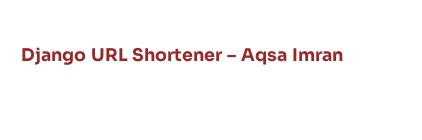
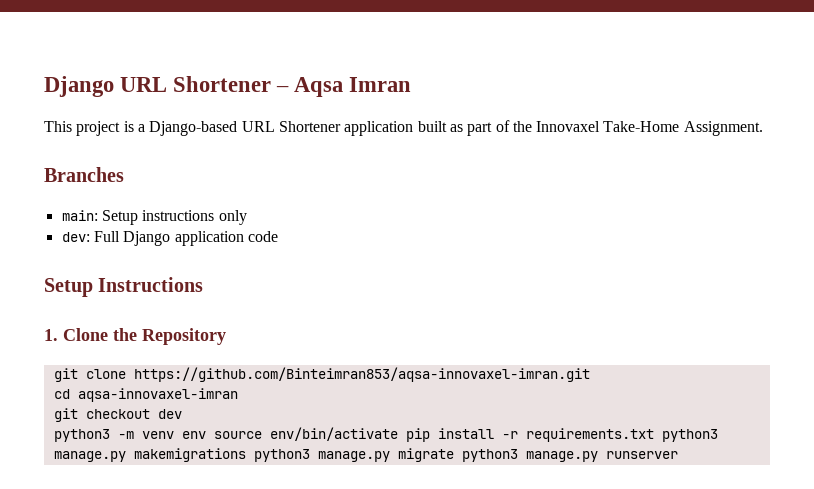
(343, 55) none -> [44,120,763,136] [44,167,124,182] [61,210,247,225] [61,231,278,246] [44,277,204,297] [44,328,226,345] [53,367,590,382] [53,388,238,402] [53,408,182,422] [53,427,718,442] [53,448,678,462] // This project is a Django-based URL Shortener application built as part of the Innovaxel Take-Home Assignment. // Branches // main: Setup instructions only // dev: Full Django application code // Setup Instructions // 1. Clone the Repository // git clone https://github.com/Binteimran853/aqsa-innovaxel-imran.git // cd aqsa-innovaxel-imran // git checkout dev // python3 -m venv env source env/bin/activate pip install -r requirements.txt python3 manage.py makemigrations python3 manage.py migrate python3 manage.py runserver

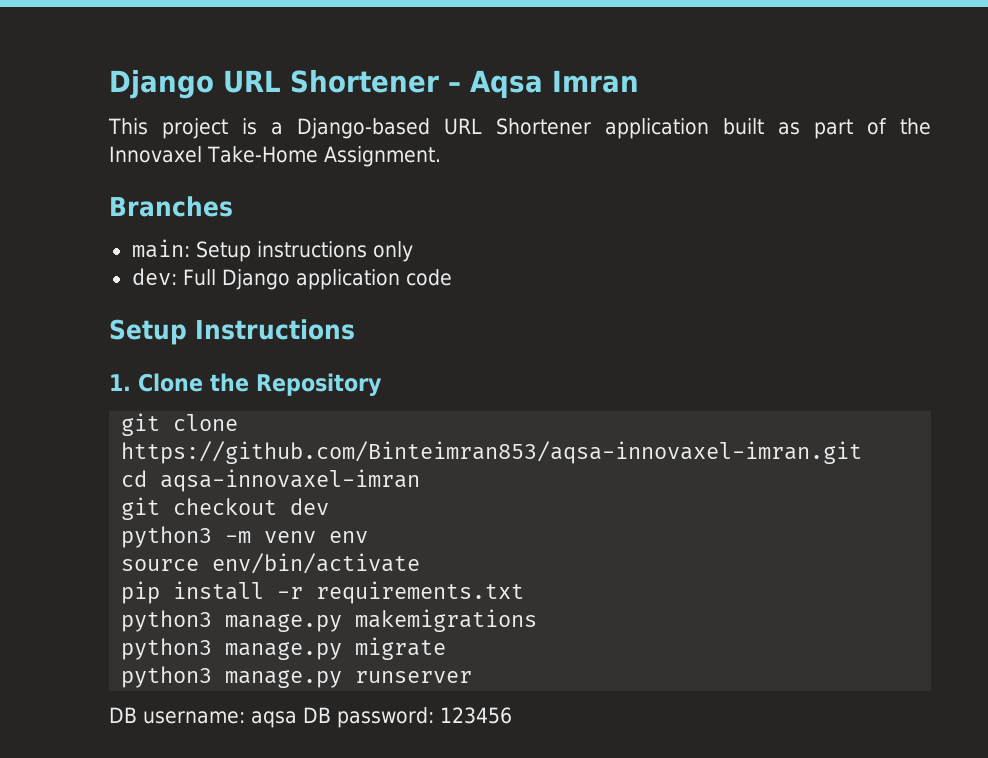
(206, 435) none -> (369, 537) //
(398, 434) none -> (421, 563) //
(654, 435) none -> (525, 592) //
(246, 455) none -> (538, 620) //
(454, 455) none -> (447, 648) //
(678, 455) none -> [109,707,512,728] // DB username: aqsa DB password: 123456

